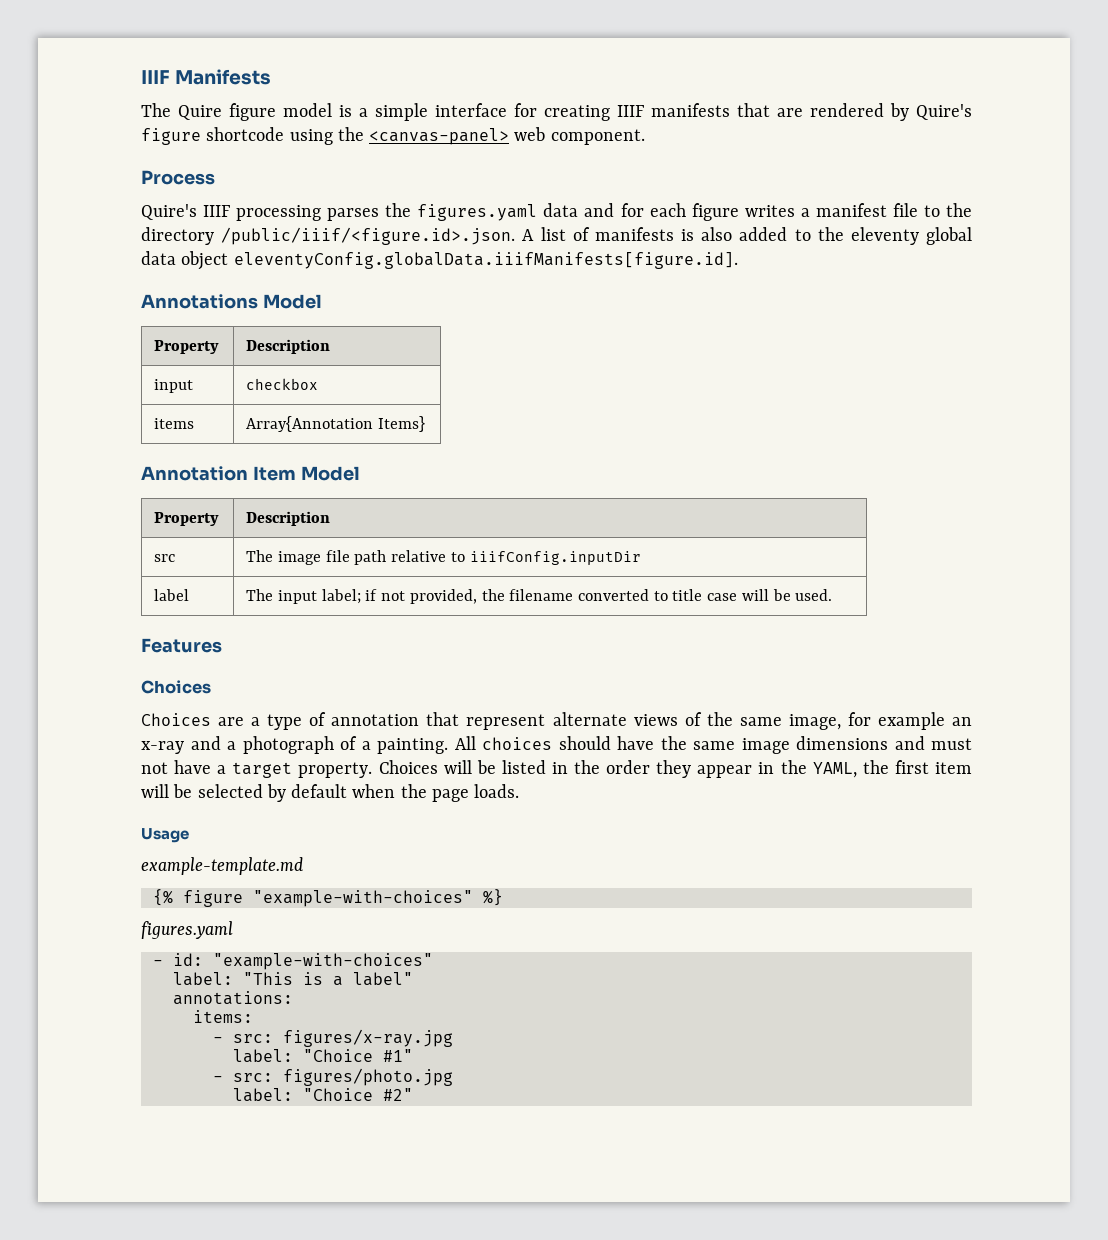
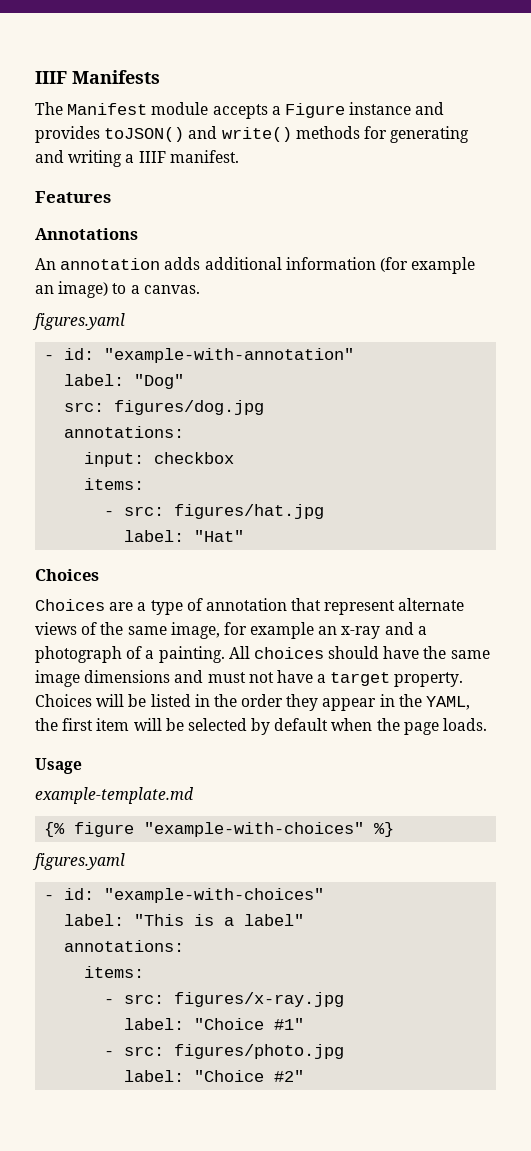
[178,103,972,121] [141,127,645,145] [141,170,215,185] [141,203,972,221] [141,227,972,245] [141,251,738,270] [141,294,322,309] [154,340,220,354] [246,339,331,354] [154,379,194,393] [246,378,319,390] [154,418,195,429] [246,416,425,432] [141,466,360,481] [154,512,220,526] [246,511,331,526] [154,554,176,562] [246,550,641,565] [154,589,190,601] [246,589,833,604] [141,638,222,653] Quire figure model is a simple interface for creating IIIF manifests that are rendered by Quire's figure shortcode using the <canvas-panel> web component. // Process // Quire's IIIF processing parses the figures.yaml data and for each figure writes a manifest file to the directory /public/iiif/<figure.id>.json. A list of manifests is also added to the eleventy global data object eleventyConfig.globalData.iiifManifests[figure.id]. // Annotations Model // Property | Description // input | checkbox // items | Array{Annotation Items} // Annotation Item Model // Property | Description // src | The image file path relative to iiifConfig.inputDir // label | The input label; if not provided, the filename converted to title case will be used. // Features -> [67,102,445,119] [35,126,470,143] [35,150,239,167] [35,191,111,203] [35,228,138,240] [35,257,476,274] [35,281,200,298] [32,313,125,330] [44,348,355,363] [64,374,185,389] [64,400,265,415] [64,426,185,438] [84,452,235,467] [84,478,145,490] [104,504,325,519] [124,530,245,542] Manifest module accepts a Figure instance and provides toJSON() and write() methods for generating and writing a IIIF manifest. // Features // Annotations // An annotation adds additional information (for example an image) to a canvas. // figures.yaml // - id: "example-with-annotation" // label: "Dog" // src: figures/dog.jpg // annotations: // input: checkbox // items: // - src: figures/hat.jpg // label: "Hat"

